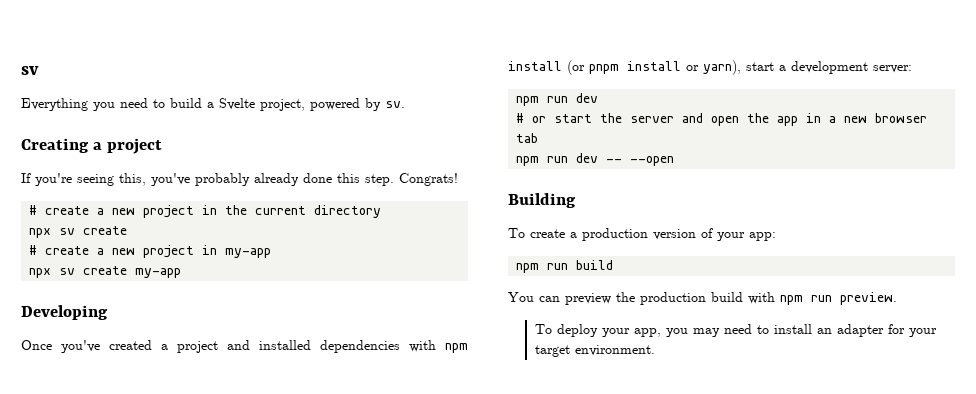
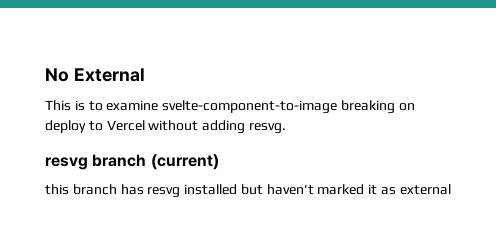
[21,66,39,75] [21,98,405,111] [21,138,162,154] [21,173,458,186] [29,205,382,218] [29,226,128,238] [29,245,272,258] [29,266,182,278] [21,305,108,320] [21,340,468,353] [508,60,912,75] [516,93,599,106] [516,113,928,126] [516,133,539,143] [516,153,675,166] [508,193,576,208] [508,228,776,241] [516,260,614,273] [508,292,897,305] [535,324,938,337] [535,345,656,357] sv // Everything you need to build a Svelte project, powered by sv. // Creating a project // If you're seeing this, you've probably already done this step. Congrats! // # create a new project in the current directory // npx sv create // # create a new project in my-app // npx sv create my-app // Developing // Once you've created a project and installed dependencies with npm install (or pnpm install or yarn), start a development server: // npm run dev // # or start the server and open the app in a new browser tab // npm run dev -- --open // Building // To create a production version of your app: // npm run build // You can preview the production build with npm run preview. // To deploy your app, you may need to install an adapter for your target environment. -> [45,68,145,82] [45,100,415,114] [45,120,286,134] [45,154,219,170] [45,184,451,198] No External // This is to examine svelte-component-to-image breaking on deploy to Vercel without adding resvg. // resvg branch (current) // this branch has resvg installed but haven't marked it as external

